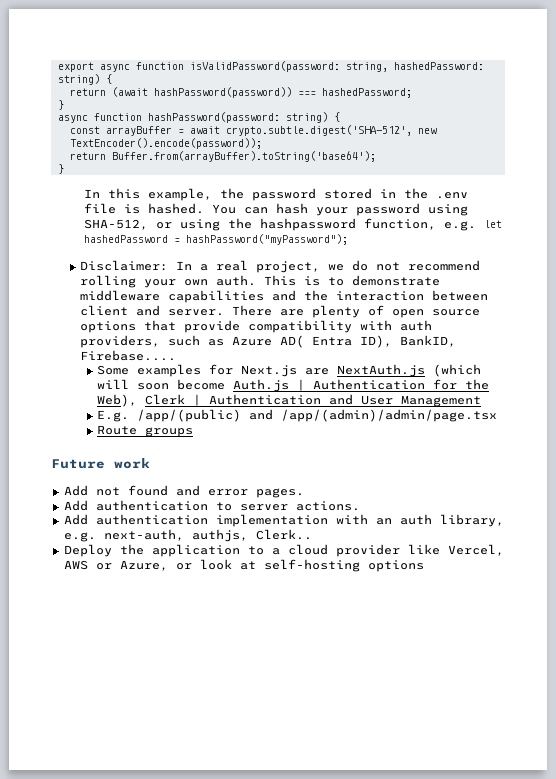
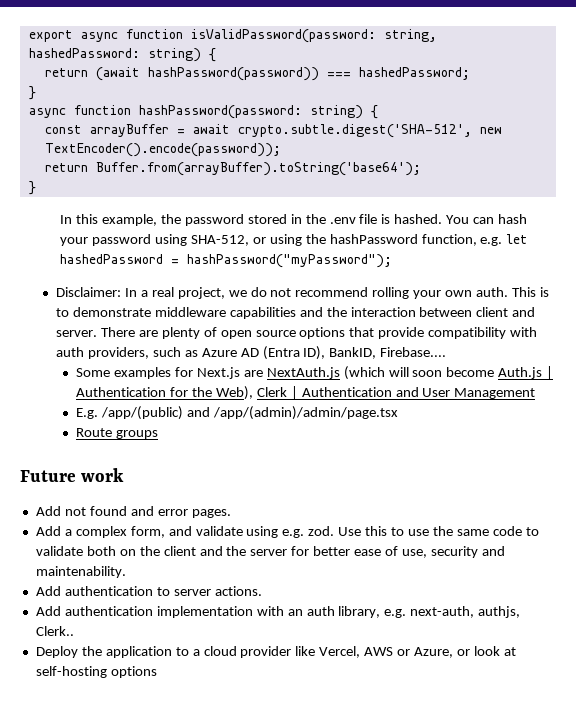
[260,218,357,231] hashpassword -> [329,234,418,244] hashPassword
[280,335,353,348] AD( Entra -> [240,346,300,360] AD (Entra
(304, 493) none -> [35,526,539,538] [35,546,505,558] [35,566,126,578] // Add a complex form, and validate using e.g. zod. Use this to use the same code to validate both on the client and the server for better ease of use, security and maintenability.

